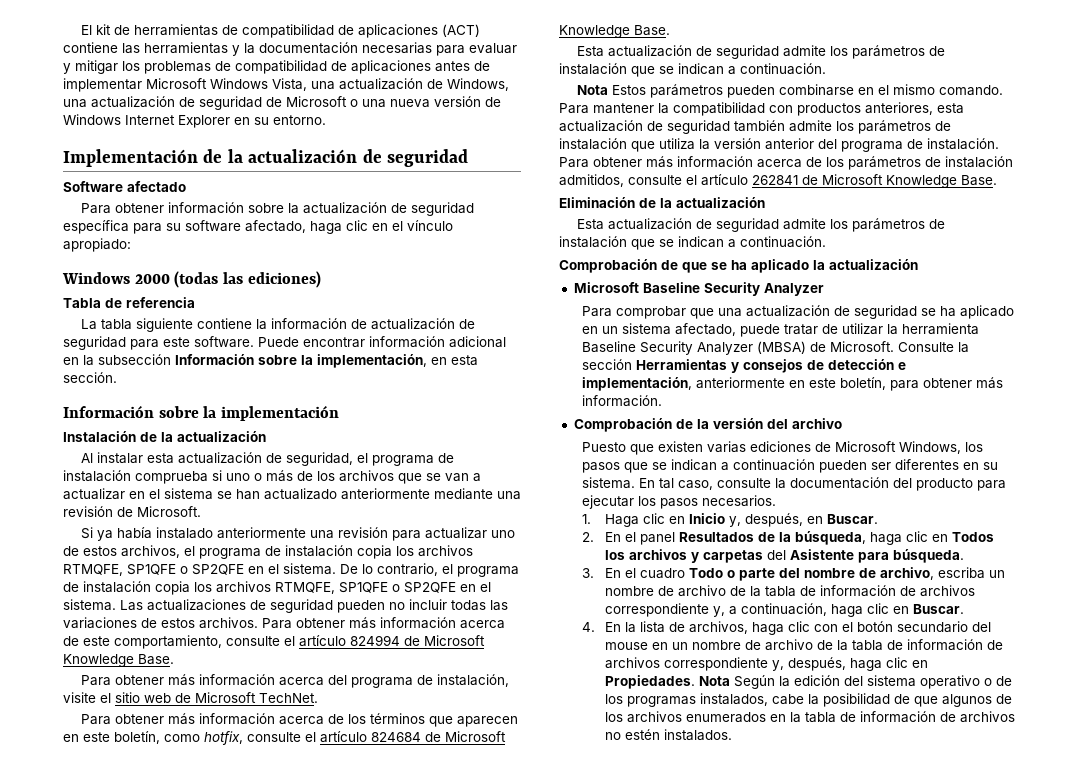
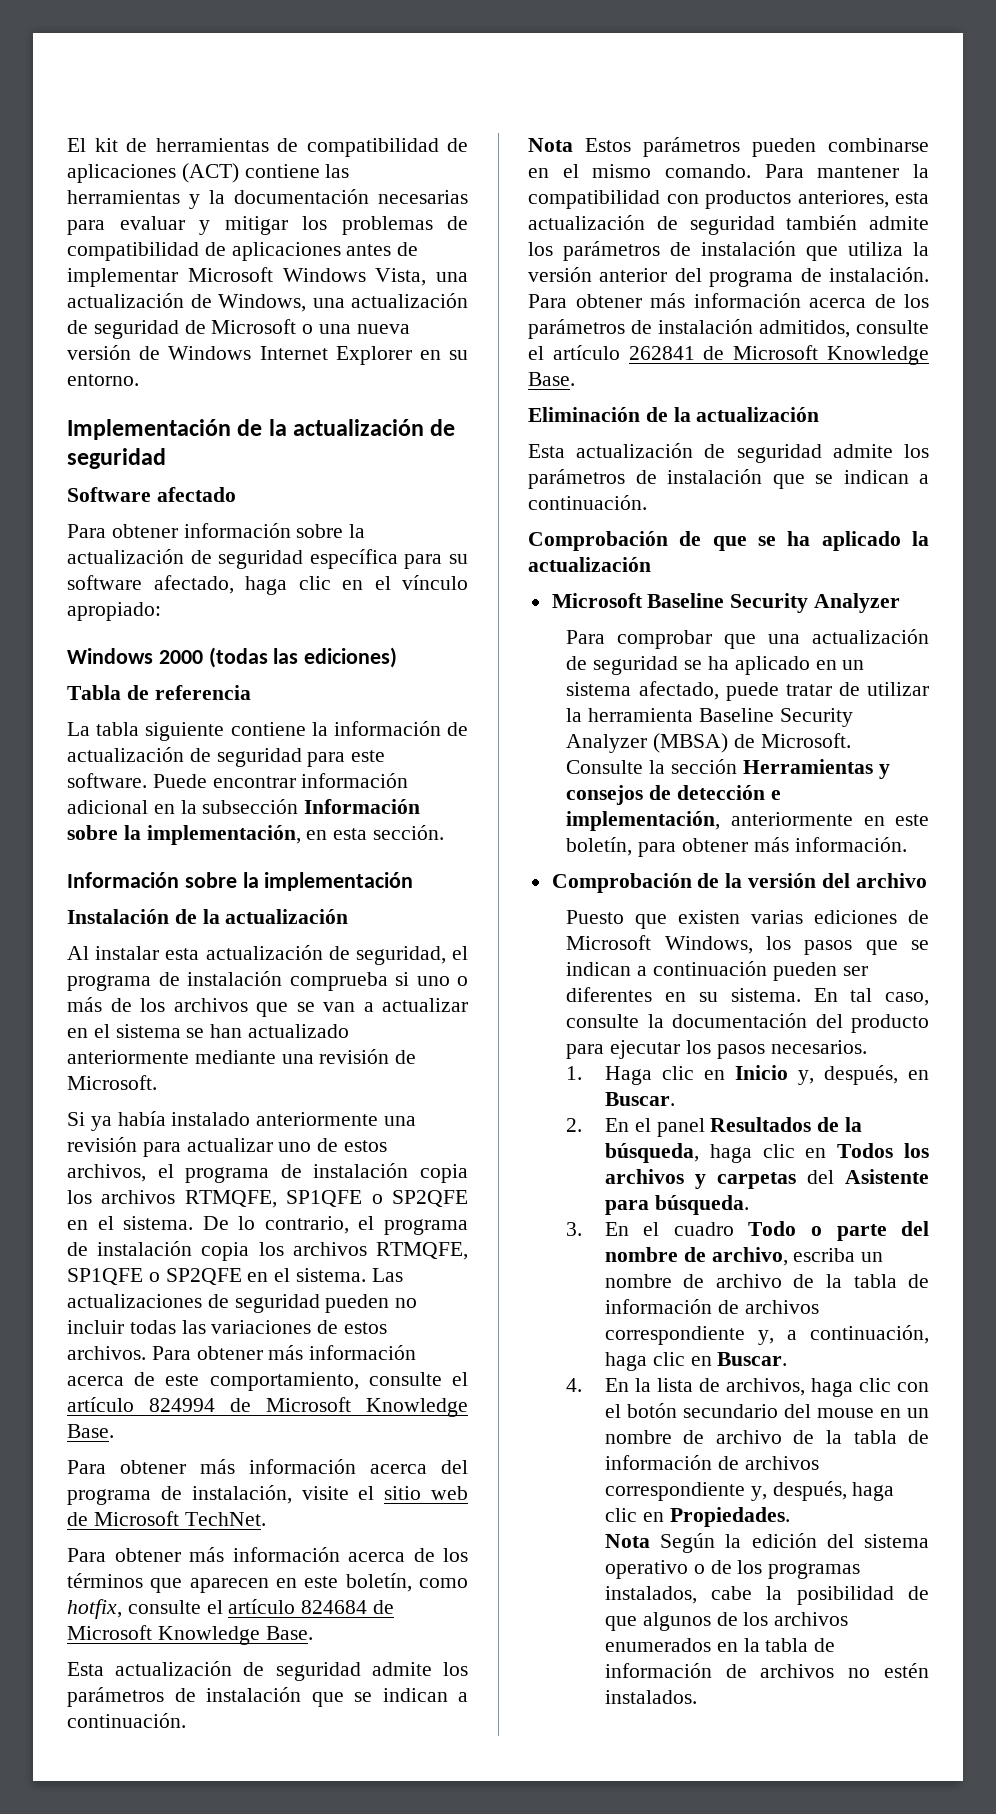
(696, 682) none -> (790, 1517) //

